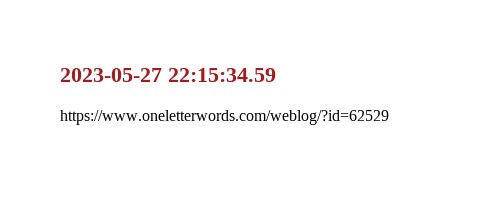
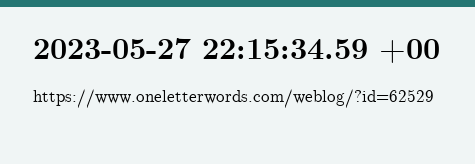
(276, 75) none -> [379,39,440,63] +00

